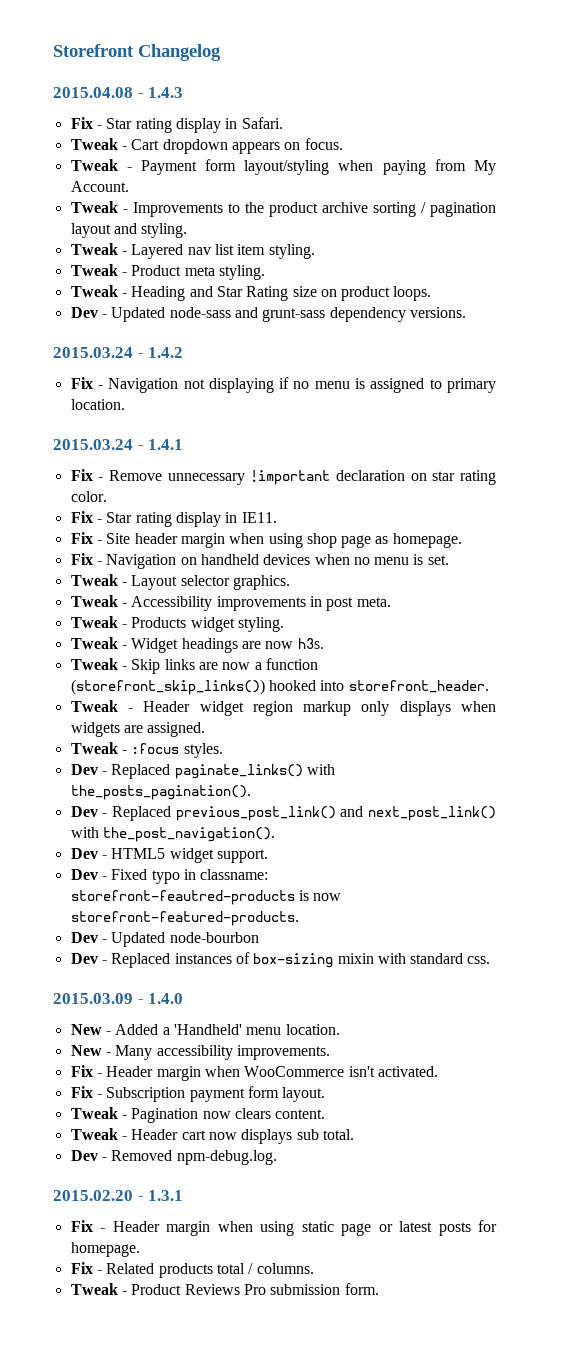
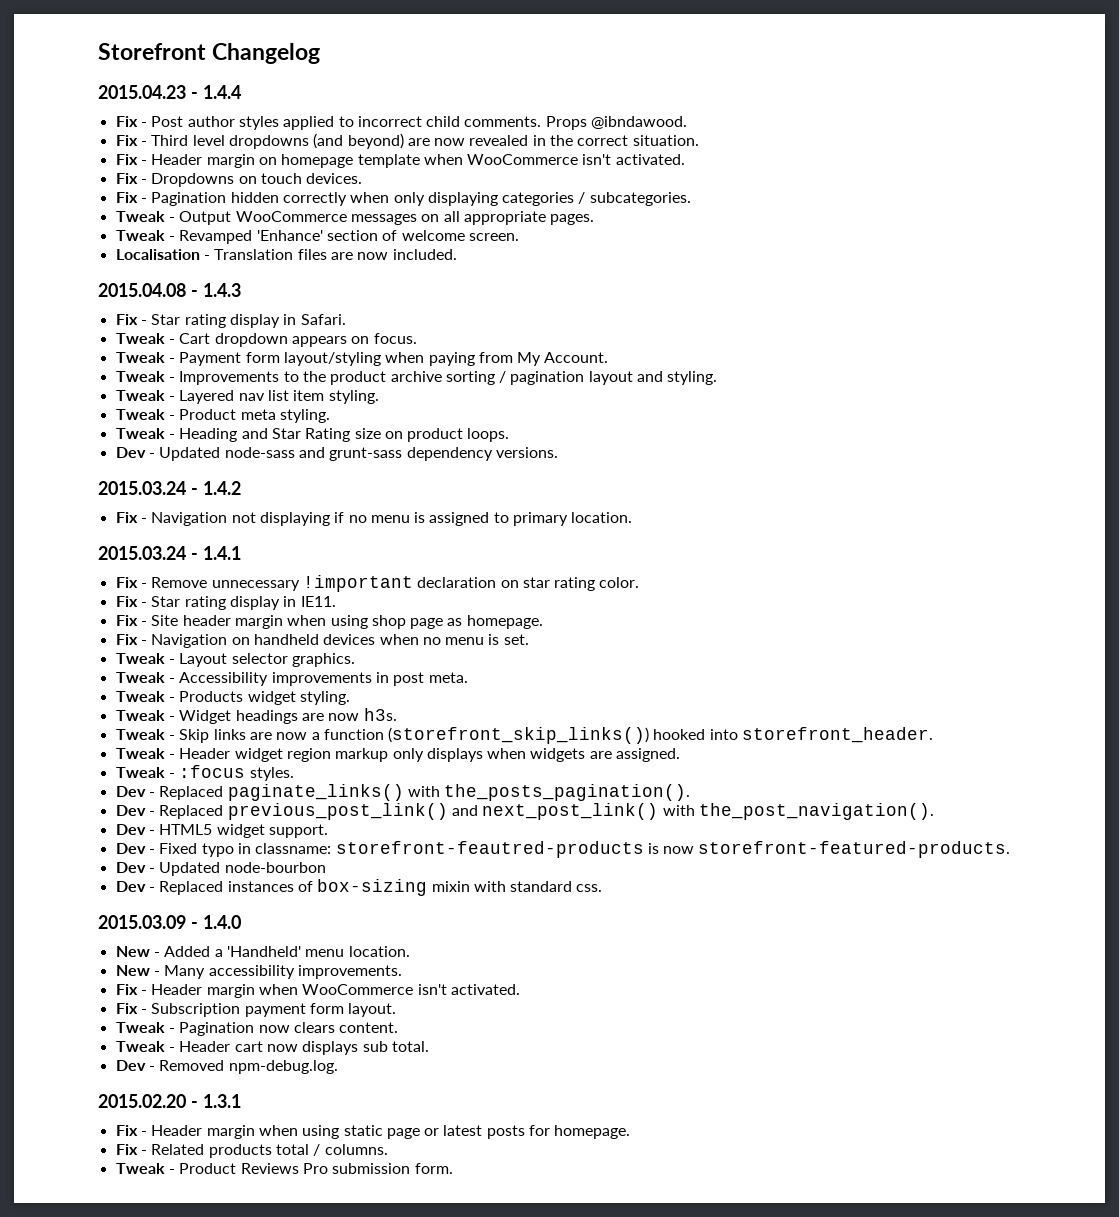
(221, 52) none -> [98,85,241,99] [115,116,688,130] [115,133,699,149] [115,154,685,168] [115,173,363,187] [115,192,691,206] [115,211,595,225] [115,230,519,244] [115,249,457,260] // 2015.04.23 - 1.4.4 // Fix - Post author styles applied to incorrect child comments. Props @ibndawood. // Fix - Third level dropdowns (and beyond) are now revealed in the correct situation. // Fix - Header margin on homepage template when WooCommerce isn't activated. // Fix - Dropdowns on touch devices. // Fix - Pagination hidden correctly when only displaying categories / subcategories. // Tweak - Output WooCommerce messages on all appropriate pages. // Tweak - Revamped 'Enhance' section of welcome screen. // Localisation - Translation files are now included.

